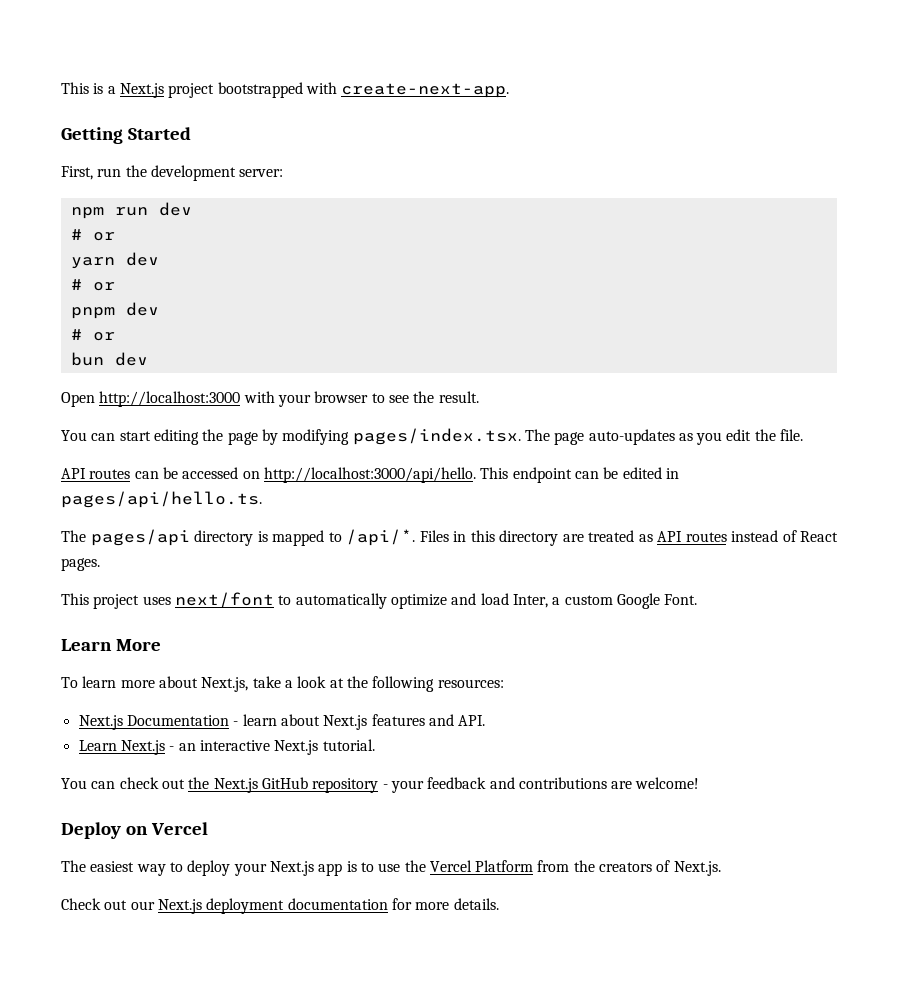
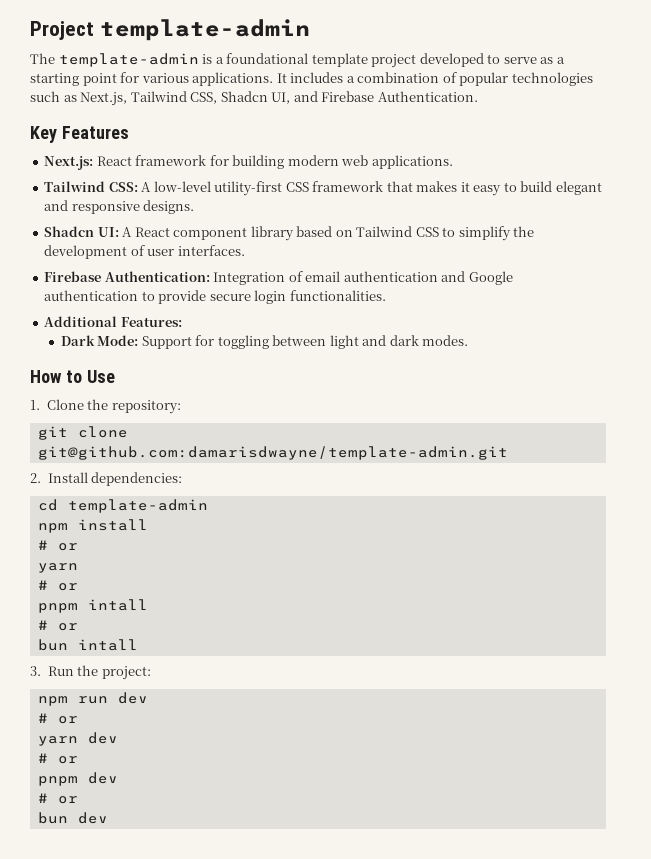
[61,82,510,98] [61,127,191,144] [61,165,284,181] This is a Next.js project bootstrapped with create-next-app. // Getting Started // First, run the development server: -> [30,19,310,41] [30,53,565,68] [30,72,593,86] [30,91,478,106] [30,126,129,143] [44,155,453,170] [44,181,602,196] [44,200,195,214] [44,226,535,241] [44,245,245,259] [44,271,513,285] [44,290,386,304] [44,316,182,327] [60,335,469,349] [30,370,115,383] [30,399,181,414] [37,426,128,440] [37,446,508,460] [30,472,183,486] [37,499,208,513] [37,519,148,533] [37,540,78,551] [37,563,78,573] [37,580,78,591] [37,599,148,613] [37,620,78,631] [37,639,138,651] [30,665,151,680] Project template-admin // The template-admin is a foundational template project developed to serve as a starting point for various applications. It includes a combination of popular technologies such as Next.js, Tailwind CSS, Shadcn UI, and Firebase Authentication. // Key Features // Next.js: React framework for building modern web applications. // Tailwind CSS: A low-level utility-first CSS framework that makes it easy to build elegant and responsive designs. // Shadcn UI: A React component library based on Tailwind CSS to simplify the development of user interfaces. // Firebase Authentication: Integration of email authentication and Google authentication to provide secure login functionalities. // Additional Features: // Dark Mode: Support for toggling between light and dark modes. // How to Use // 1. Clone the repository: // git clone git@github.com:damarisdwayne/template-admin.git // 2. Install dependencies: // cd template-admin // npm install // # or // yarn // # or // pnpm intall // # or // bun intall // 3. Run the project:
[61,391,479,407] [61,428,804,445] [61,467,679,483] [61,491,262,508] [61,529,838,546] [61,558,100,571] [61,592,698,609] [61,639,161,651] [61,676,504,692] [78,714,486,730] [78,739,375,755] [61,777,700,793] [61,822,208,839] [61,860,721,876] [61,898,499,914] // Open http://localhost:3000 with your browser to see the result. // You can start editing the page by modifying pages/index.tsx. The page auto-updates as you edit the file. // API routes can be accessed on http://localhost:3000/api/hello. This endpoint can be edited in pages/api/hello.ts. // The pages/api directory is mapped to /api/*. Files in this directory are treated as API routes instead of React pages. // This project uses next/font to automatically optimize and load Inter, a custom Google Font. // Learn More // To learn more about Next.js, take a look at the following resources: // Next.js Documentation - learn about Next.js features and API. // Learn Next.js - an interactive Next.js tutorial. // You can check out the Next.js GitHub repository - your feedback and contributions are welcome! // Deploy on Vercel // The easiest way to deploy your Next.js app is to use the Vercel Platform from the creators of Next.js. // Check out our Next.js deployment documentation for more details. -> (108, 818) none

